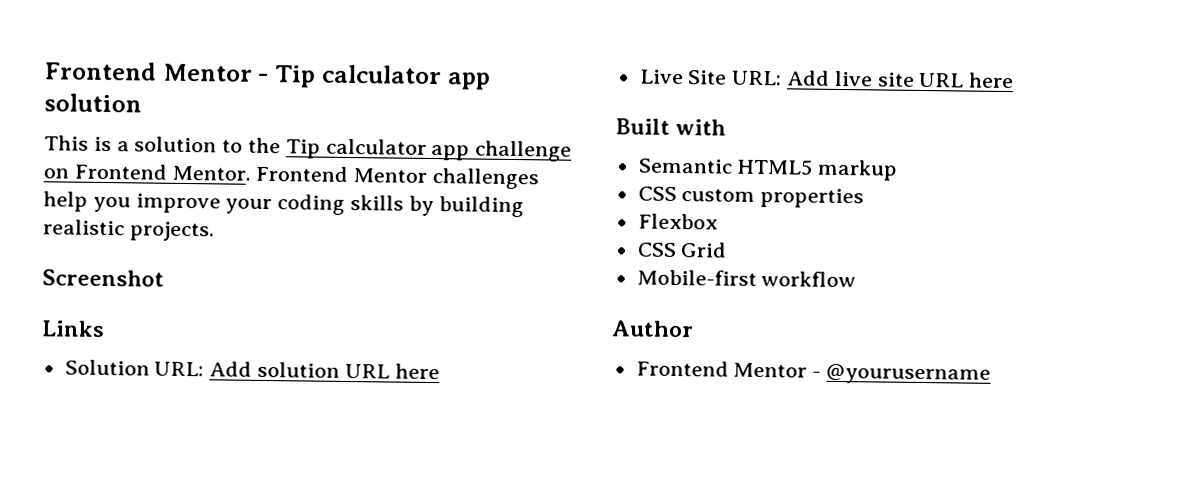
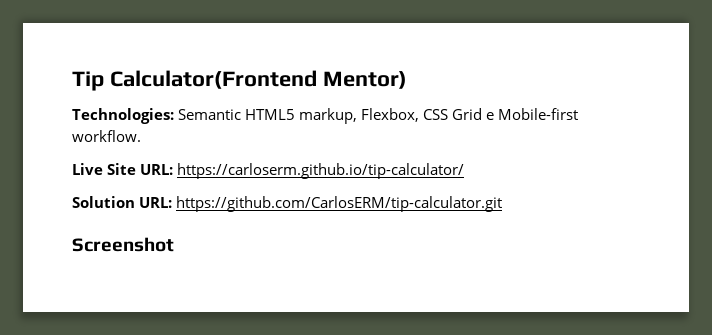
[45,61,491,90] [44,93,142,113] [44,135,573,162] [43,163,540,190] [43,191,524,218] [43,219,215,242] [42,269,164,287] [41,320,105,338] [64,359,440,380] [639,69,1015,89] [615,118,727,136] [637,158,899,181] [637,186,865,209] [637,213,718,230] [636,242,728,258] [636,269,857,288] [611,320,694,338] [635,360,992,385] Frontend Mentor - Tip calculator app solution // This is a solution to the Tip calculator app challenge on Frontend Mentor. Frontend Mentor challenges help you improve your coding skills by building realistic projects. // Screenshot // Links // Solution URL: Add solution URL here // Live Site URL: Add live site URL here // Built with // Semantic HTML5 markup // CSS custom properties // Flexbox // CSS Grid // Mobile-first workflow // Author // Frontend Mentor - @yourusername -> [72,70,407,91] [72,108,579,124] [72,130,141,142] [72,163,465,179] [72,196,503,212] [72,237,174,252] Tip Calculator(Frontend Mentor) // Technologies: Semantic HTML5 markup, Flexbox, CSS Grid e Mobile-first workflow. // Live Site URL: https://carloserm.github.io/tip-calculator/ // Solution URL: https://github.com/CarlosERM/tip-calculator.git // Screenshot

